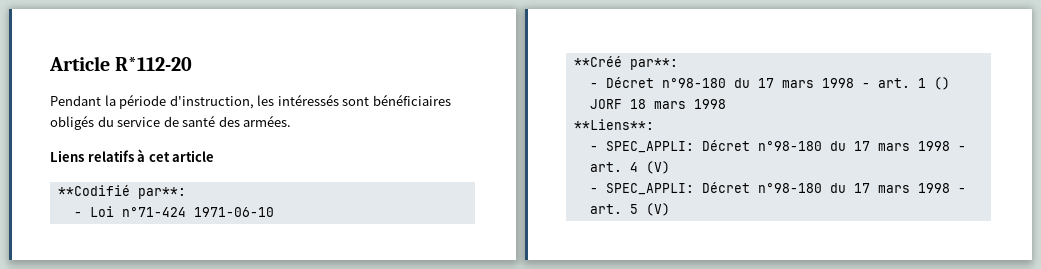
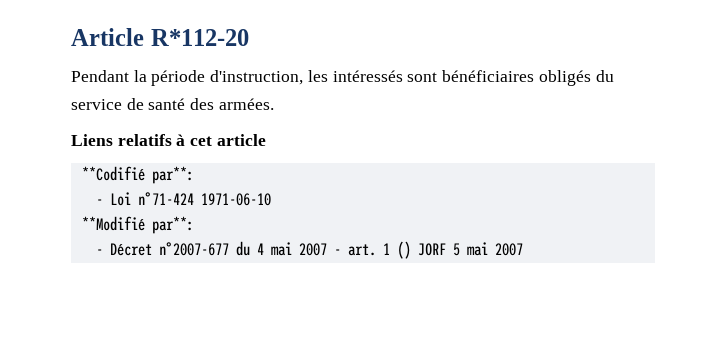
[573,56,622,67] **Créé -> [81,216,145,231] **Modifié
[661,78,854,88] n°98-180 du 17 mars 1998 -> [158,241,327,256] n°2007-677 du 4 mai 2007
[629,99,726,109] [573,119,654,130] [589,140,966,153] [589,161,670,174] [589,182,966,195] [589,203,670,216] 18 mars 1998 // **Liens**: // - SPEC_APPLI: Décret n°98-180 du 17 mars 1998 - art. 4 (V) // - SPEC_APPLI: Décret n°98-180 du 17 mars 1998 - art. 5 (V) -> [452,242,523,256] 5 mai 2007

